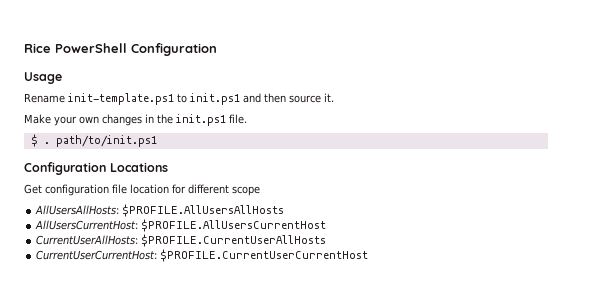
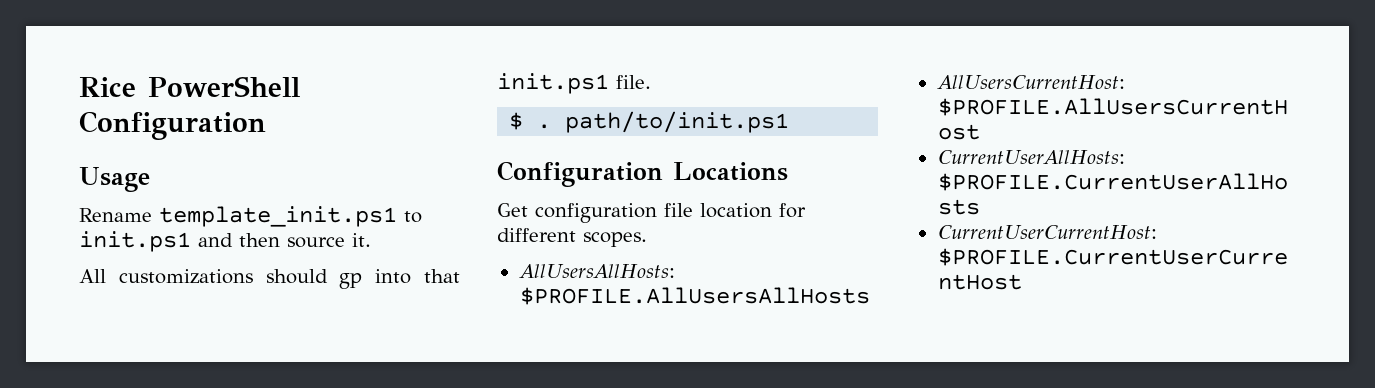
[68,93,174,105] init-template.ps1 -> [159,206,397,227] template_init.ps1
[24,114,173,126] Make your own changes in the -> [79,269,461,289] All customizations should gp into that
[232,186,260,196] scope -> [583,232,647,247] scopes.

